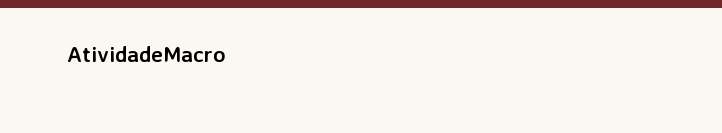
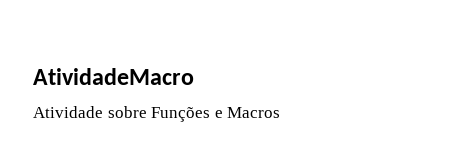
(226, 54) none -> [33,106,281,122] // Atividade sobre Funções e Macros

